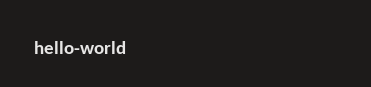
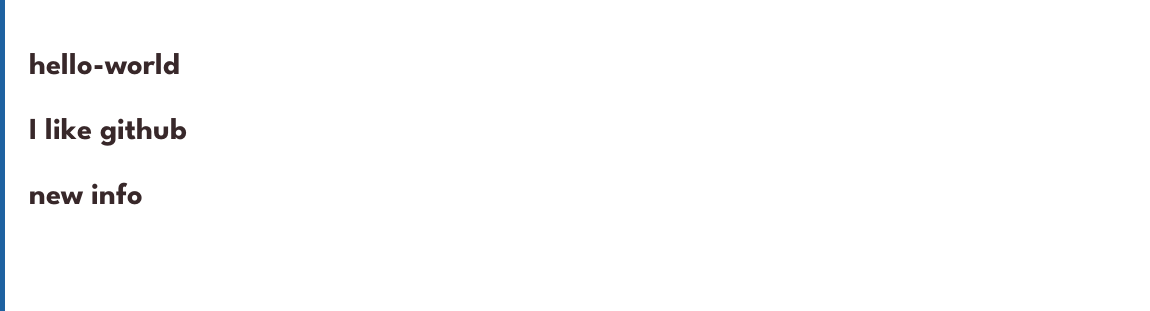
(126, 47) none -> [29,118,188,146] [29,182,144,205] // I like github // new info

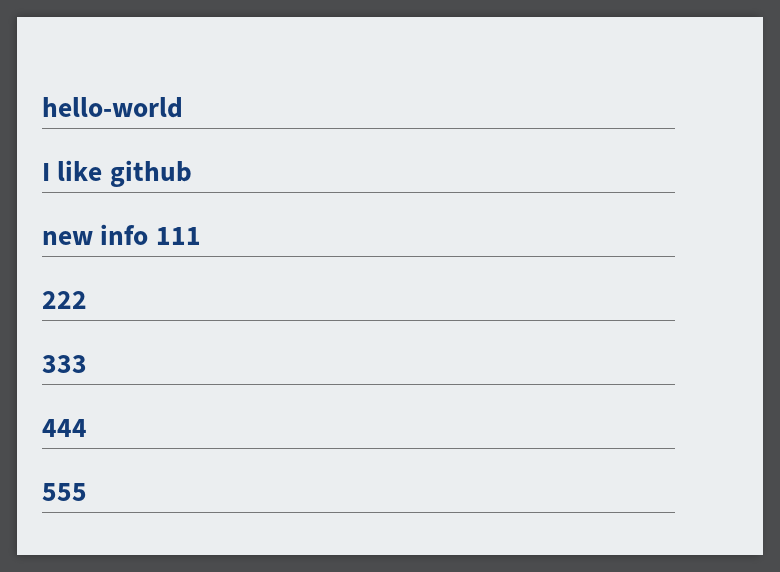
(144, 193) none -> [155,227,201,245] [42,291,87,309] [42,355,87,373] [42,419,87,437] [42,483,87,501] 111 // 222 // 333 // 444 // 555

